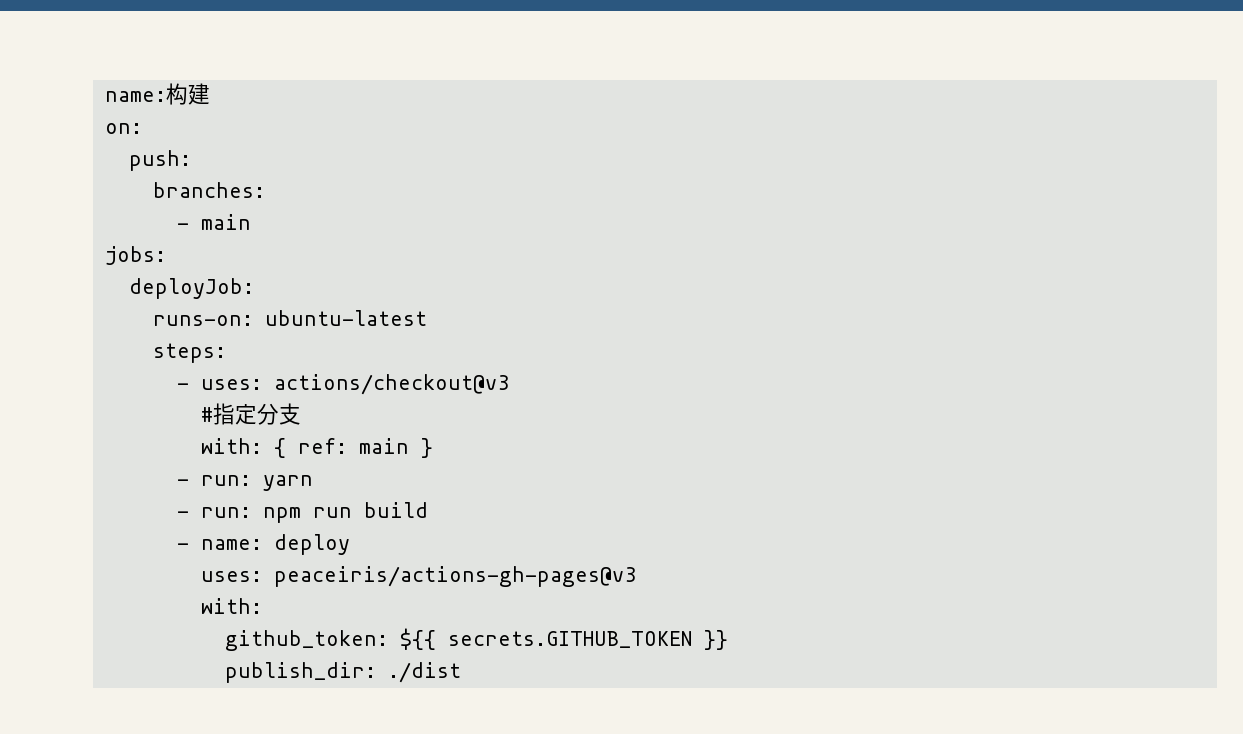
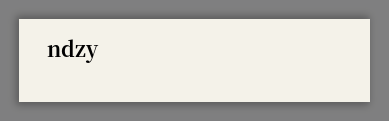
[105,83,211,105] [105,123,143,134] [129,150,192,171] [153,182,266,198] [177,214,252,230] [105,246,167,265] [129,278,255,299] [153,310,428,326] [153,343,227,363] [177,374,510,395] [201,403,302,425] [201,438,434,458] [177,475,314,491] [177,502,429,523] [177,534,351,555] [201,566,637,587] [201,598,263,614] [225,628,729,651] [225,662,462,683] name:构建 // on: // push: // branches: // - main // jobs: // deployJob: // runs-on: ubuntu-latest // steps: // - uses: actions/checkout@v3 // #指定分支 // with: { ref: main } // - run: yarn // - run: npm run build // - name: deploy // uses: peaceiris/actions-gh-pages@v3 // with: // github_token: ${{ secrets.GITHUB_TOKEN }} // publish_dir: ./dist -> [47,39,99,63] ndzy

